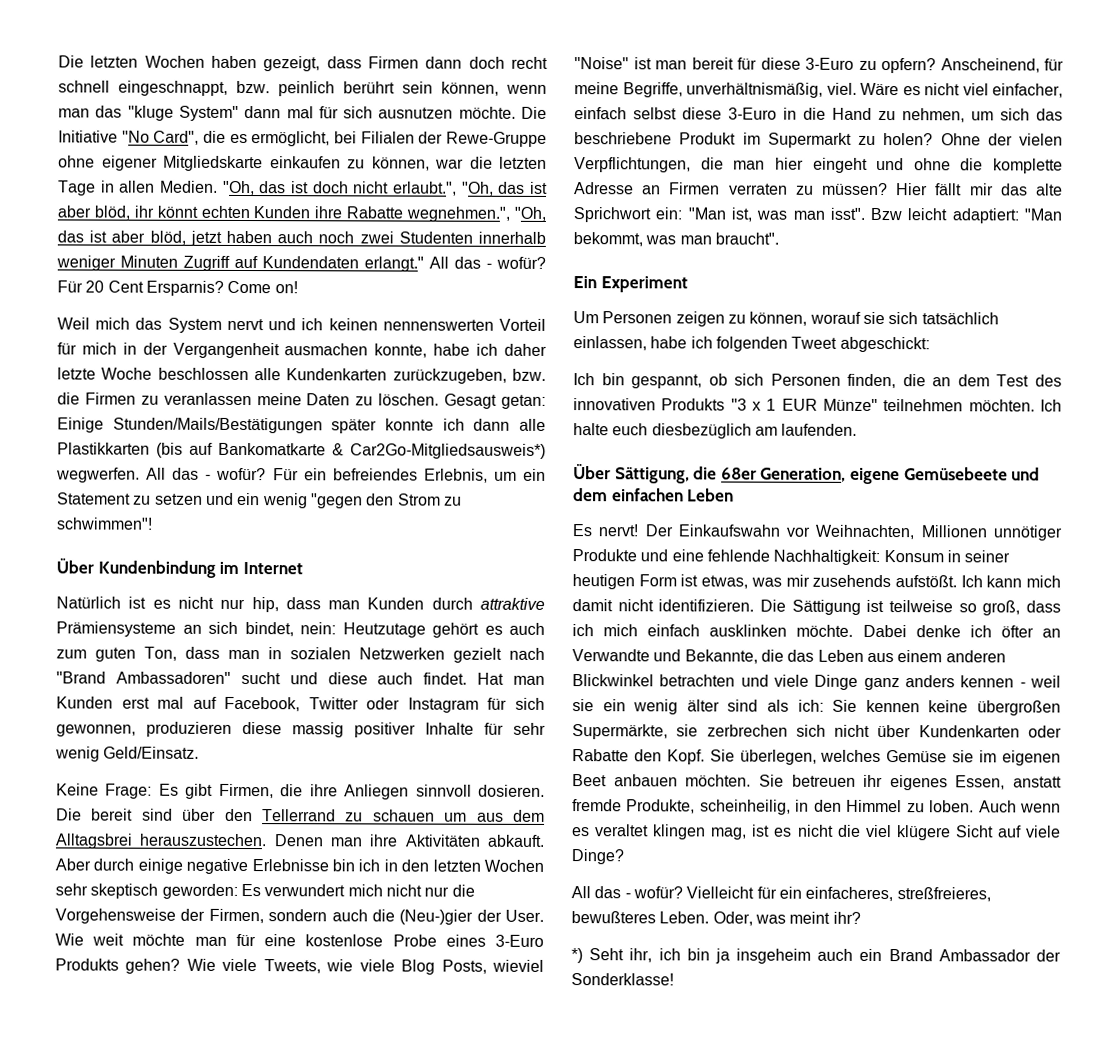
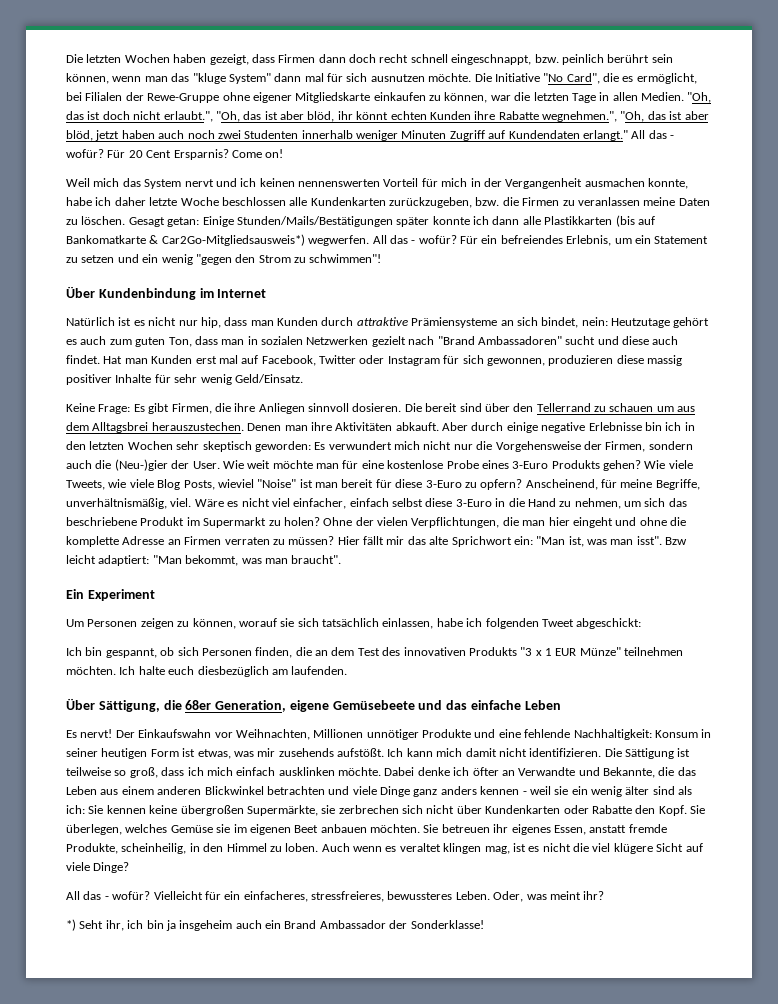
[573,488,684,502] dem einfachen -> [446,700,522,710] das einfache
[896,887,991,902] [571,911,656,924] streßfreieres, bewußteres -> [311,891,453,902] stressfreieres, bewussteres

